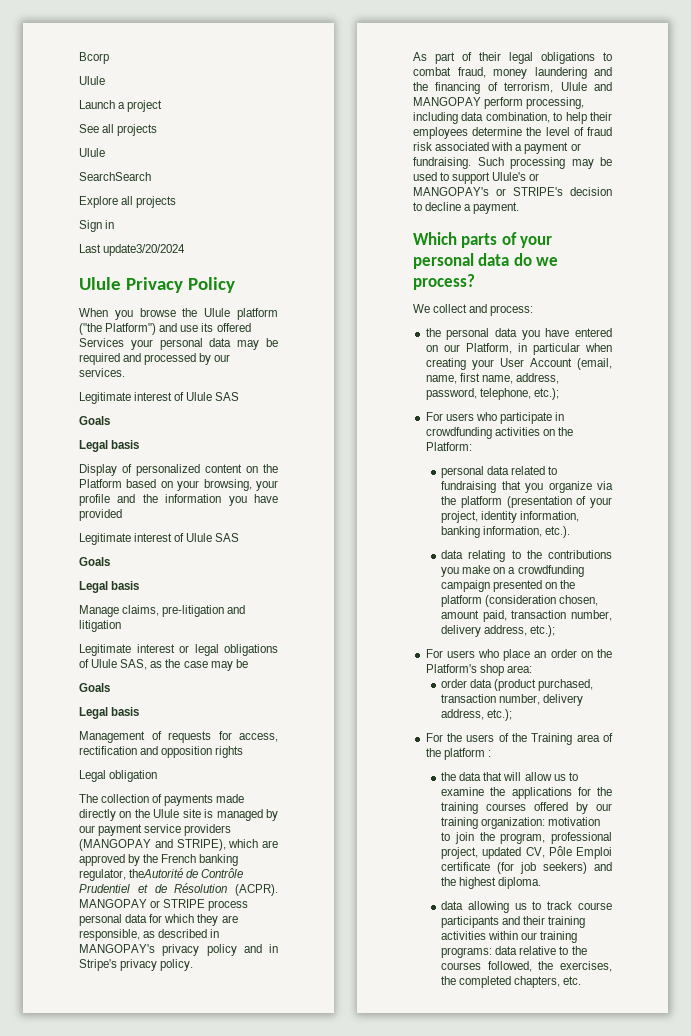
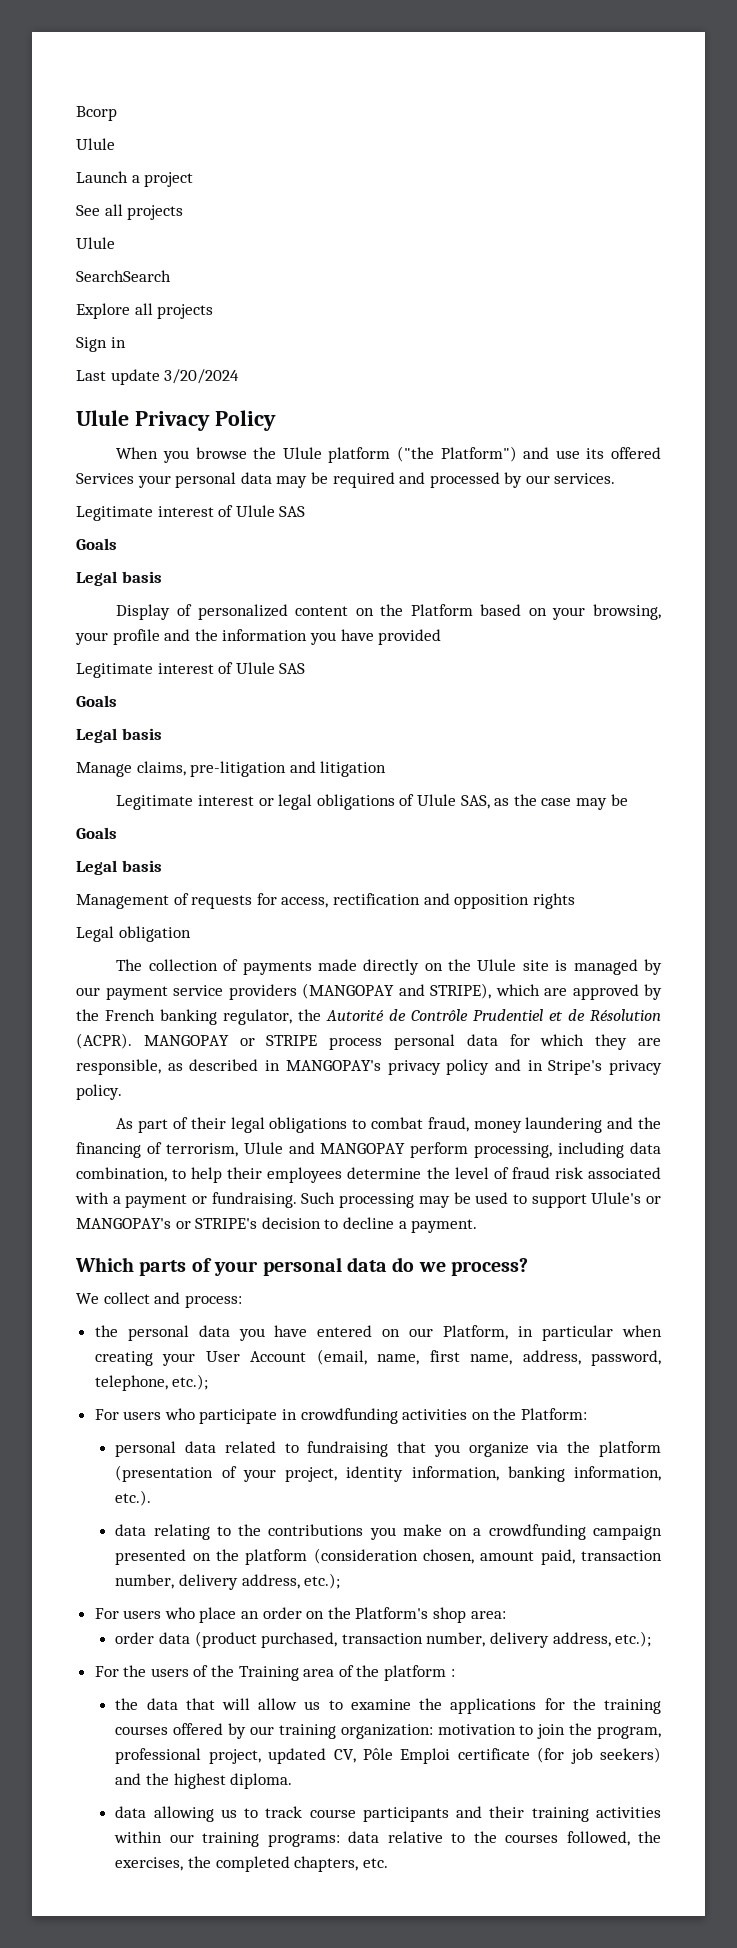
[103,244,186,256] update3/20/2024 -> [110,369,240,385] update 3/20/2024
[129,868,184,878] theAutorité -> [298,1009,384,1021] the Autorité

